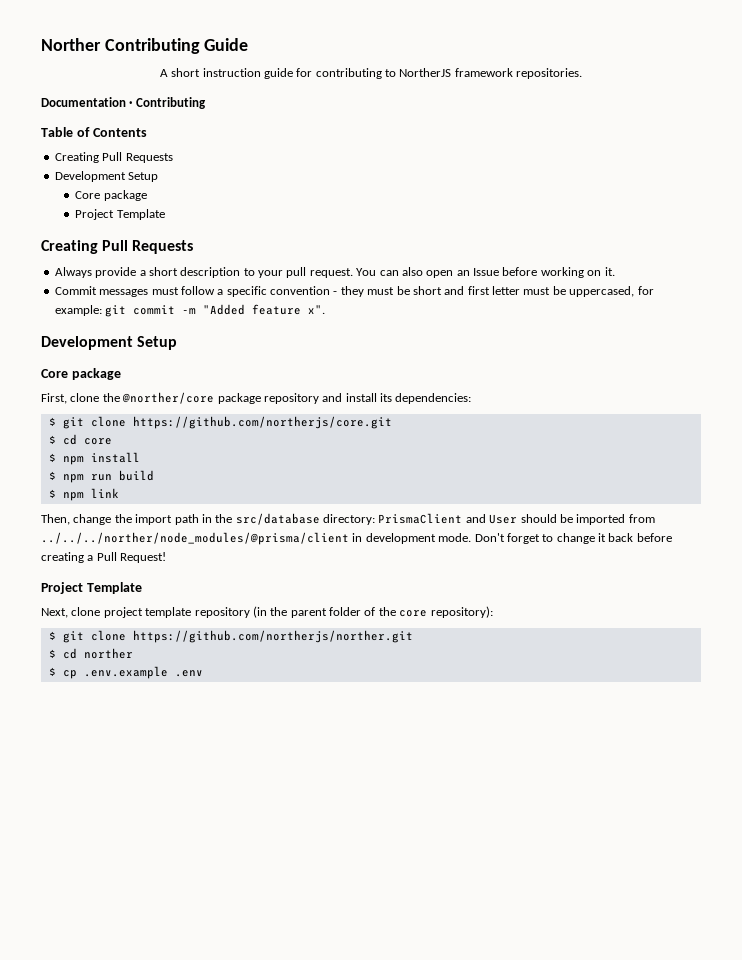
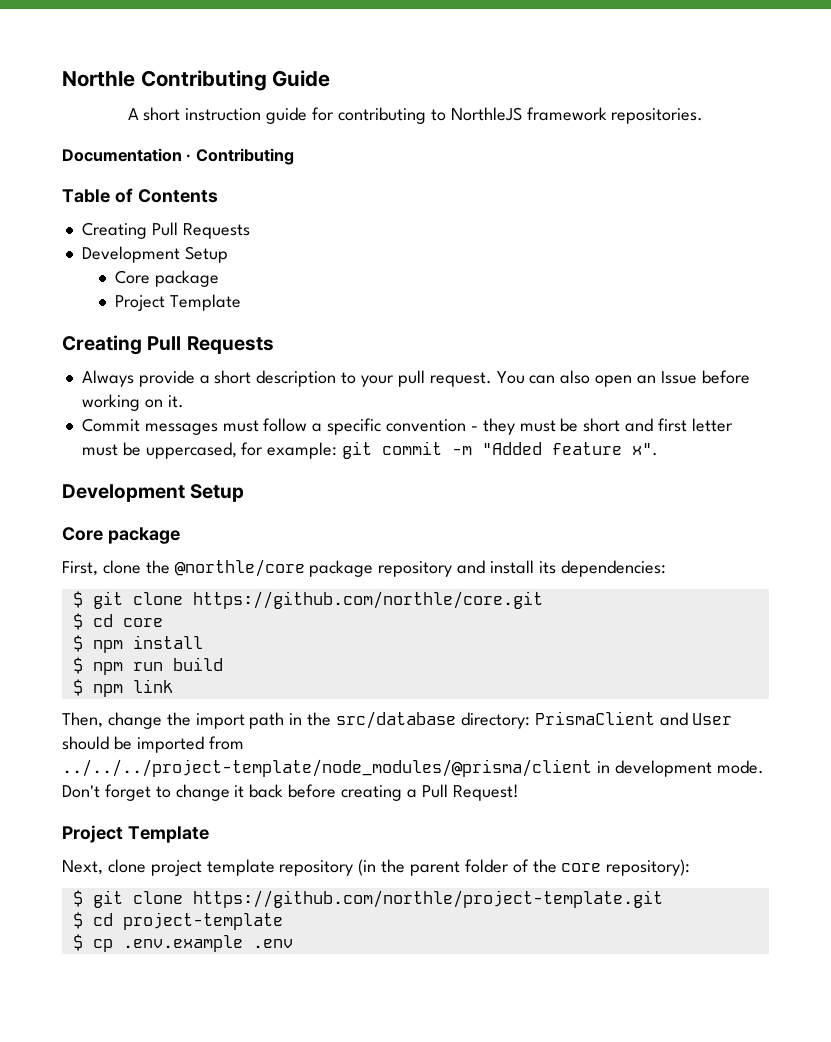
[41,38,101,51] Norther -> [62,71,135,87] Northle
[399,68,452,77] NortherJS -> [450,107,522,121] NorthleJS
[122,392,215,404] @norther/core -> [174,559,305,577] @northle/core
[132,416,392,429] https://github.com/northerjs/core.git -> [192,591,543,609] https://github.com/northle/core.git
[41,532,349,545] ../../../norther/node_modules/@prisma/client -> [62,759,592,777] ../../../project-template/node_modules/@prisma/client
[132,630,413,643] [48,648,133,659] https://github.com/northerjs/norther.git // $ cd norther -> [192,890,663,908] [72,912,283,930] https://github.com/northle/project-template.git // $ cd project-template

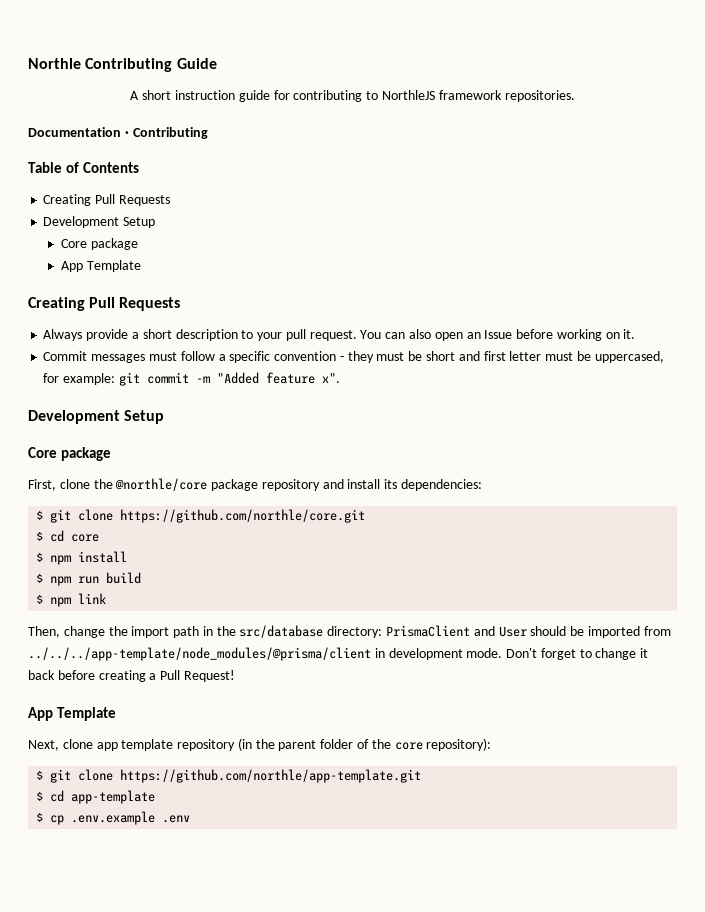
[114,295,165,311] Project -> [61,261,84,272] App
[62,759,592,777] ../../../project-template/node_modules/@prisma/client -> [28,647,371,661] ../../../app-template/node_modules/@prisma/client
[62,825,123,843] Project -> [28,707,53,721] App
[150,860,202,876] project -> [96,742,118,751] app
[192,890,663,908] [72,912,283,930] https://github.com/northle/project-template.git // $ cd project-template -> [120,769,422,783] [36,790,156,804] https://github.com/northle/app-template.git // $ cd app-template

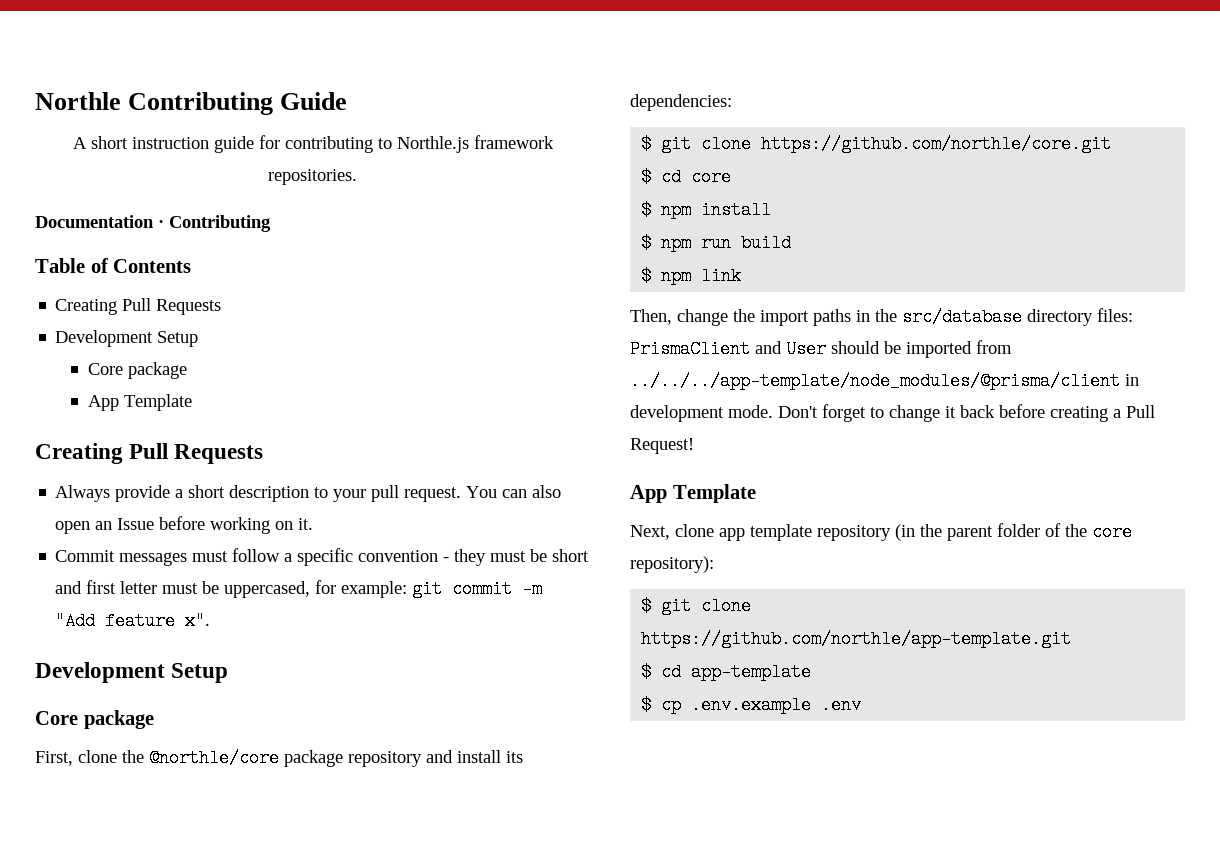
[381,90,435,100] NorthleJS -> [396,136,469,153] Northle.js
[216,372,259,384] "Added -> [55,612,96,630] "Add
[173,626,200,638] path -> [813,309,851,326] paths
[327,626,383,638] directory: -> [1027,308,1133,326] directory files:

